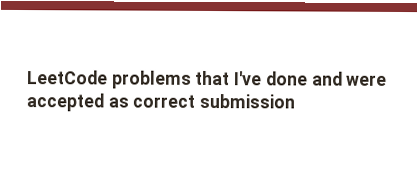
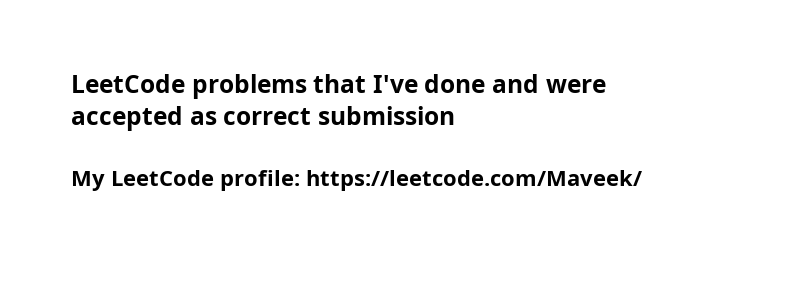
(296, 101) none -> [71,170,642,191] // My LeetCode profile: https://leetcode.com/Maveek/

